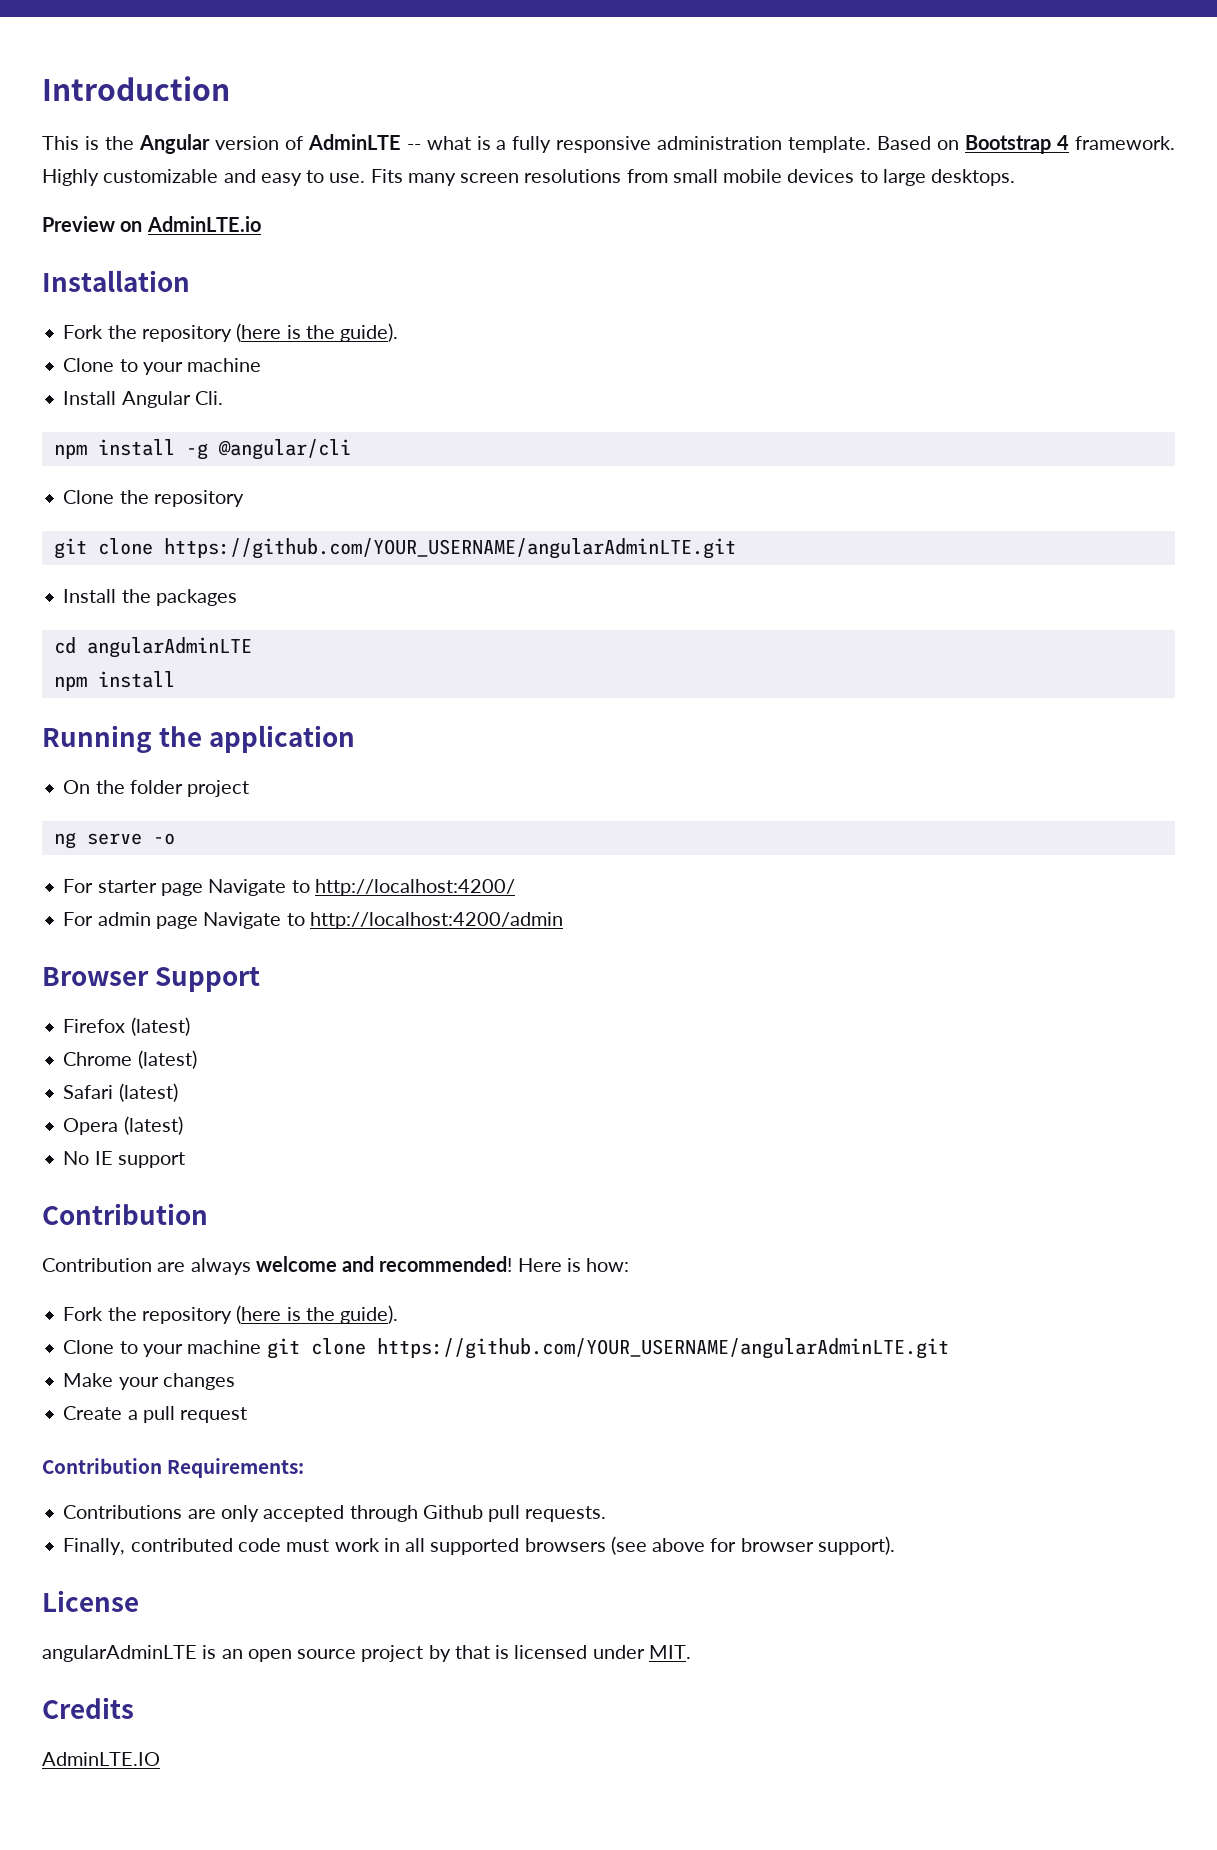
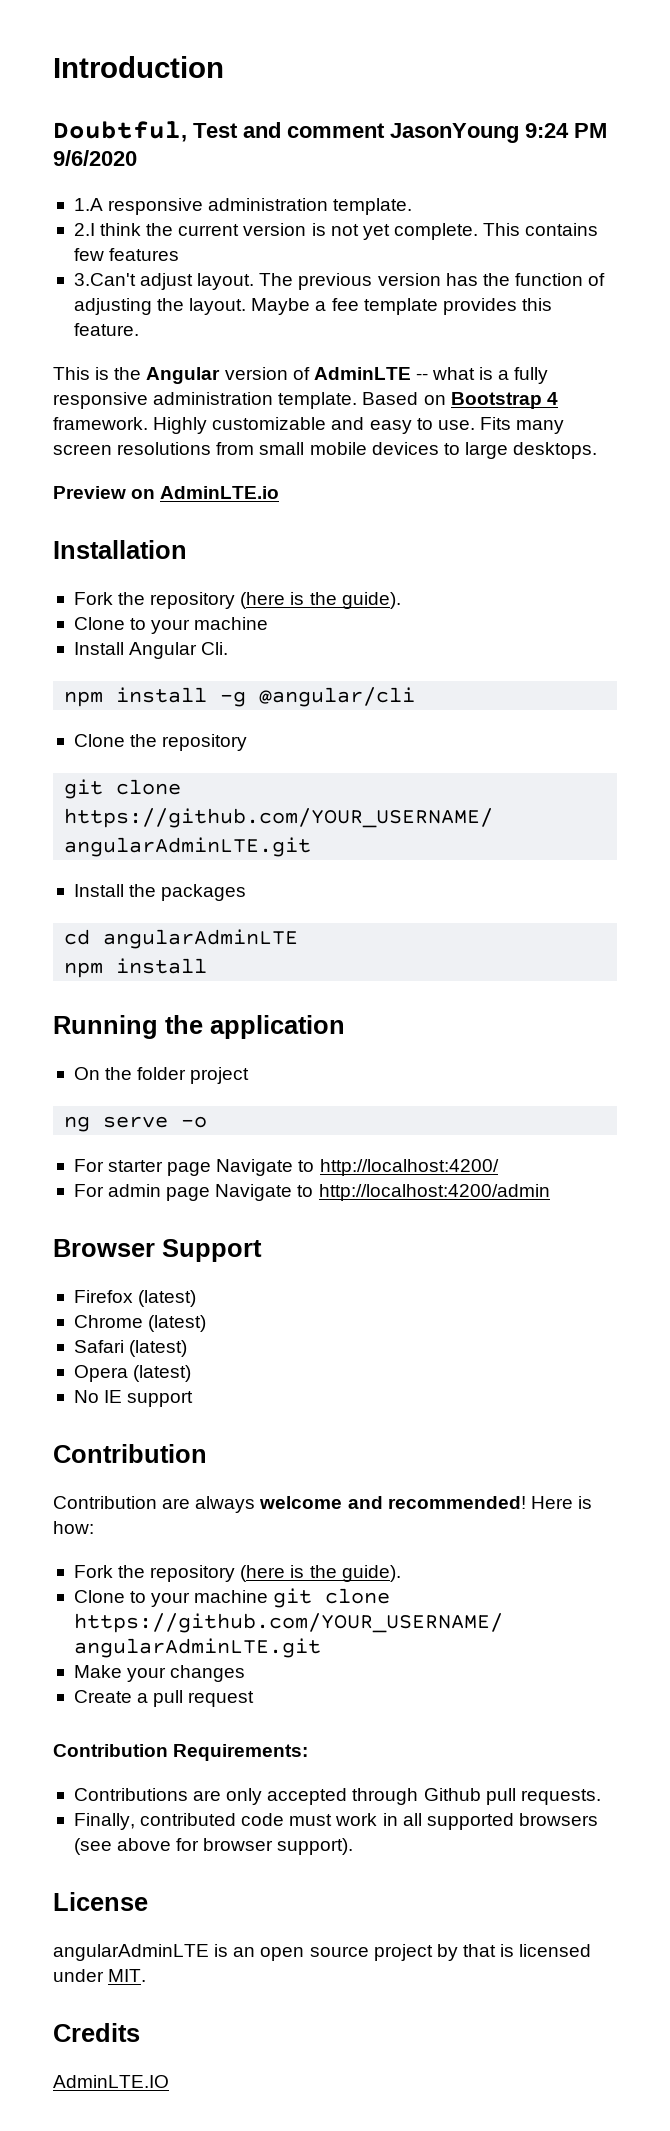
(230, 88) none -> [53,121,607,143] [53,150,137,166] [73,198,413,215] [73,223,599,240] [73,248,180,261] [73,273,606,290] [73,298,552,315] [73,323,139,336] // Doubtful, Test and comment JasonYoung 9:24 PM 9/6/2020 // 1.A responsive administration template. // 2.I think the current version is not yet complete. This contains few features // 3.Can't adjust layout. The previous version has the function of adjusting the layout. Maybe a fee template provides this feature.

